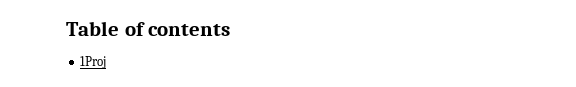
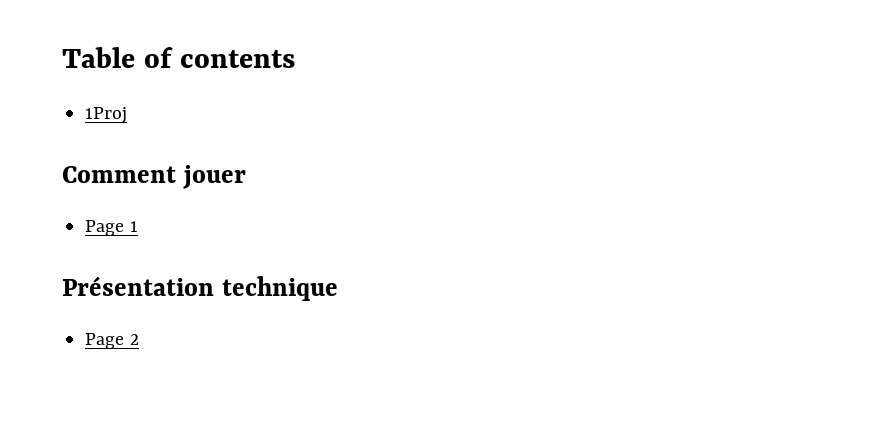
(107, 62) none -> [62,165,246,189] [85,220,138,236] [62,276,338,301] [85,333,139,349] // Comment jouer // Page 1 // Présentation technique // Page 2

